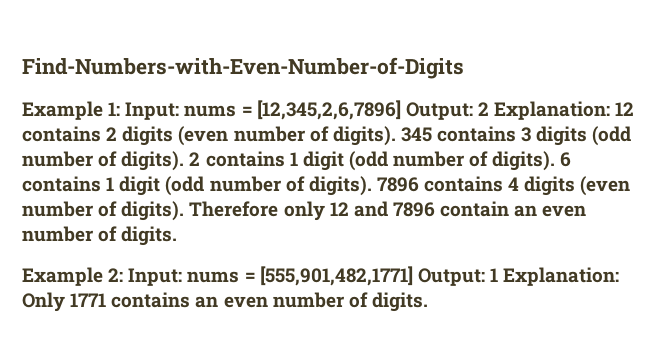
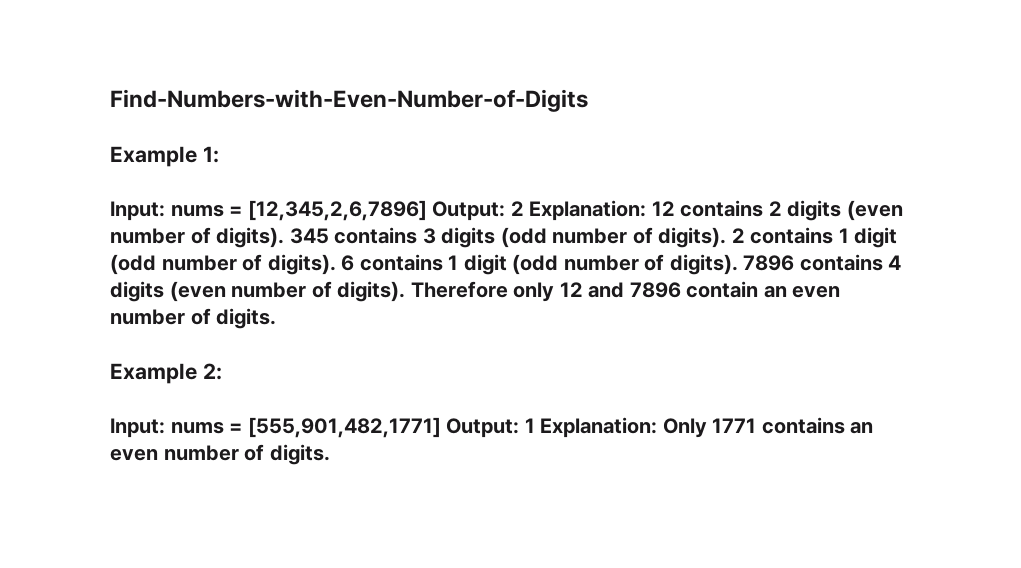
(121, 109) none -> (219, 154) //
(124, 275) none -> (222, 371) //

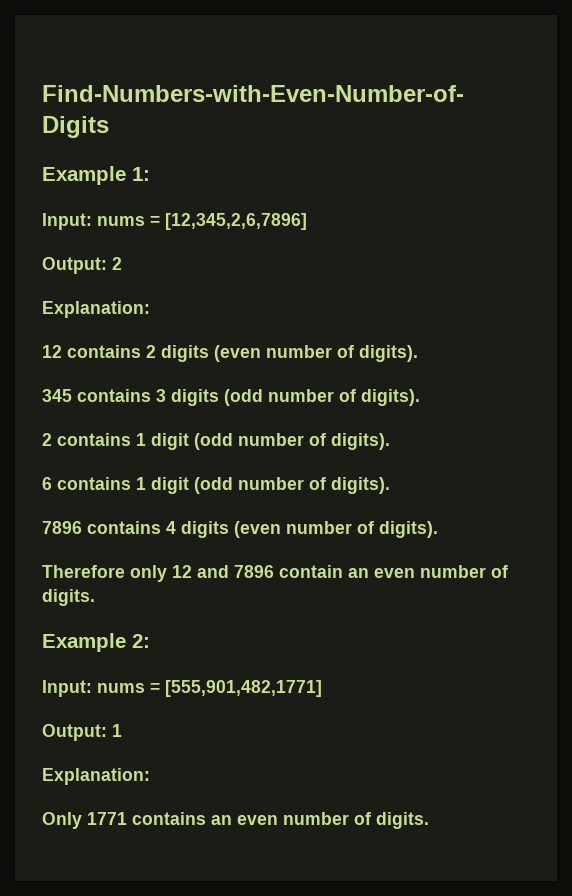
(427, 210) none -> (307, 221) //
[529,200,647,221] Explanation: -> [42,301,150,318] // Explanation: //
(285, 237) none -> (418, 353) //
(727, 237) none -> (420, 397) //
(336, 264) none -> (390, 441) //
(738, 264) none -> (390, 485) //
(406, 291) none -> (438, 529) //
(441, 427) none -> (322, 688) //
[540,417,658,438] Explanation: -> [42,768,150,785] // Explanation: //

